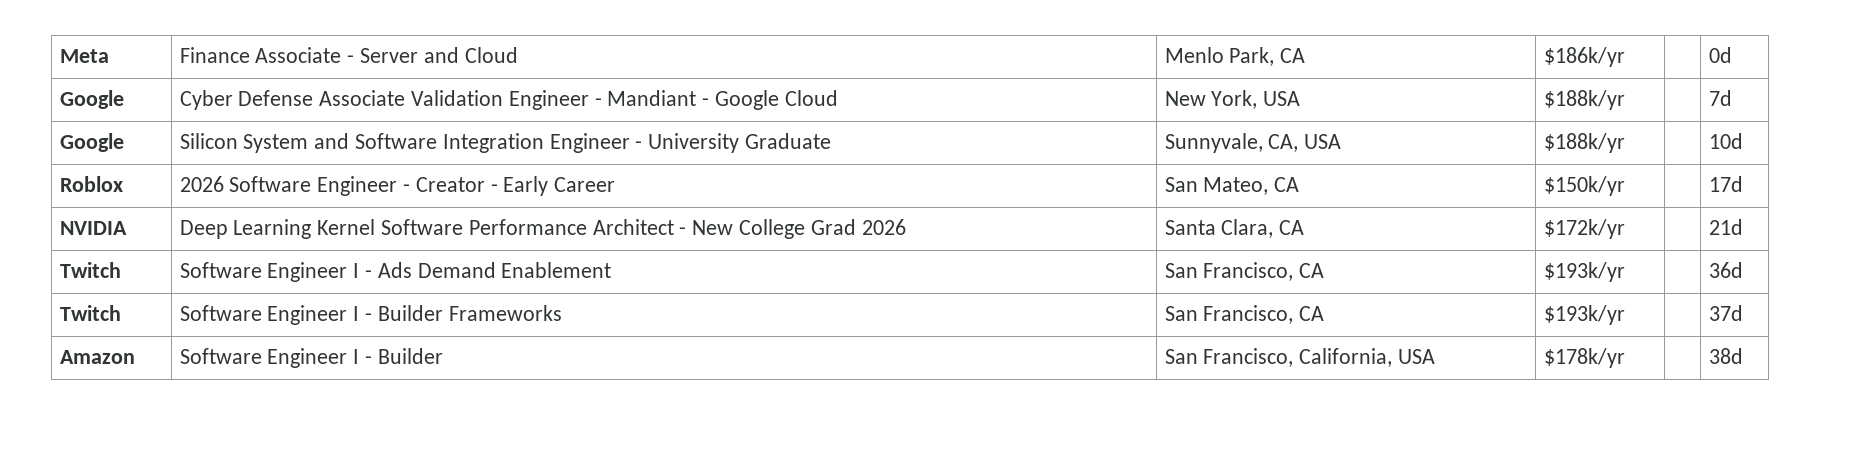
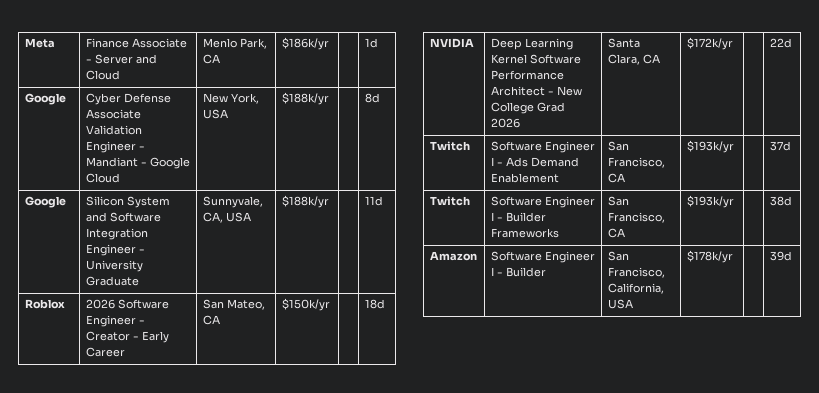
[1708,47,1732,63] 0d -> [364,38,378,48] 1d
[1708,90,1732,106] 7d -> [364,93,380,103] 8d
[1708,133,1743,149] 10d -> [364,196,383,206] 11d
[1708,176,1743,192] 17d -> [364,299,385,309] 18d
[1708,219,1743,235] 21d -> [769,38,792,48] 22d
[1708,262,1743,278] 36d -> [769,141,791,151] 37d
[1708,305,1743,321] 37d -> [769,196,792,206] 38d
[1708,348,1743,364] 38d -> [769,251,792,261] 39d

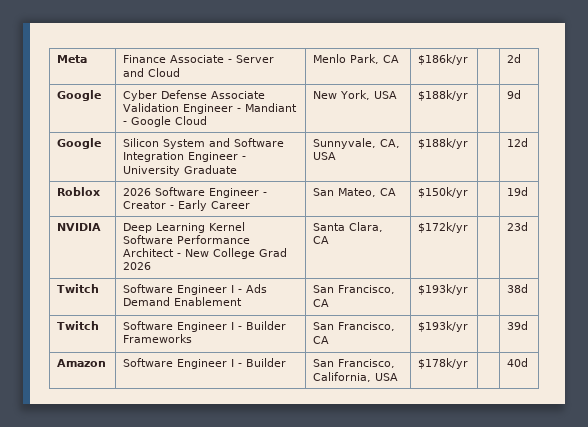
[364,38,378,48] 1d -> [507,54,522,63] 2d
[364,93,380,103] 8d -> [507,90,522,99] 9d
[364,196,383,206] 11d -> [507,138,529,147] 12d
[364,299,385,309] 18d -> [507,187,529,196] 19d
[769,38,792,48] 22d -> [507,222,529,231] 23d
[769,141,791,151] 37d -> [507,284,529,293] 38d
[769,196,792,206] 38d -> [507,321,529,330] 39d
[769,251,792,261] 39d -> [507,358,529,367] 40d

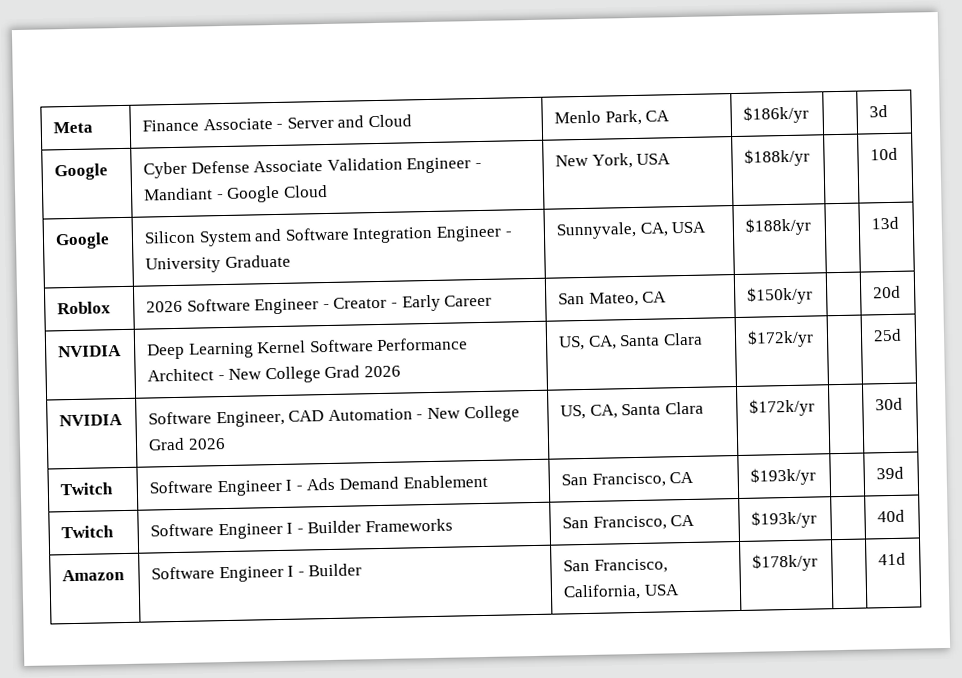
[507,54,522,63] 2d -> [869,104,889,118] 3d
[507,90,522,99] 9d -> [870,147,899,161] 10d
[507,138,529,147] 12d -> [871,216,900,230] 13d
[507,187,529,196] 19d -> [873,285,902,299] 20d
[313,222,384,232] [313,236,330,244] [418,222,469,233] [507,222,529,231] Santa Clara, CA | $172k/yr | | 23d -> [558,332,703,351] [747,329,815,348] [873,328,903,342] [59,414,124,427] [148,405,520,428] [148,437,226,451] [560,401,704,420] [749,398,816,417] [875,397,904,411] US, CA, Santa Clara | $172k/yr | | 25d // NVIDIA | Software Engineer, CAD Automation - New College Grad 2026 | US, CA, Santa Clara | $172k/yr | | 30d
[507,284,529,293] 38d -> [876,466,905,480] 39d
[507,321,529,330] 39d -> [877,509,906,523] 40d
[507,358,529,367] 40d -> [878,552,907,566] 41d

